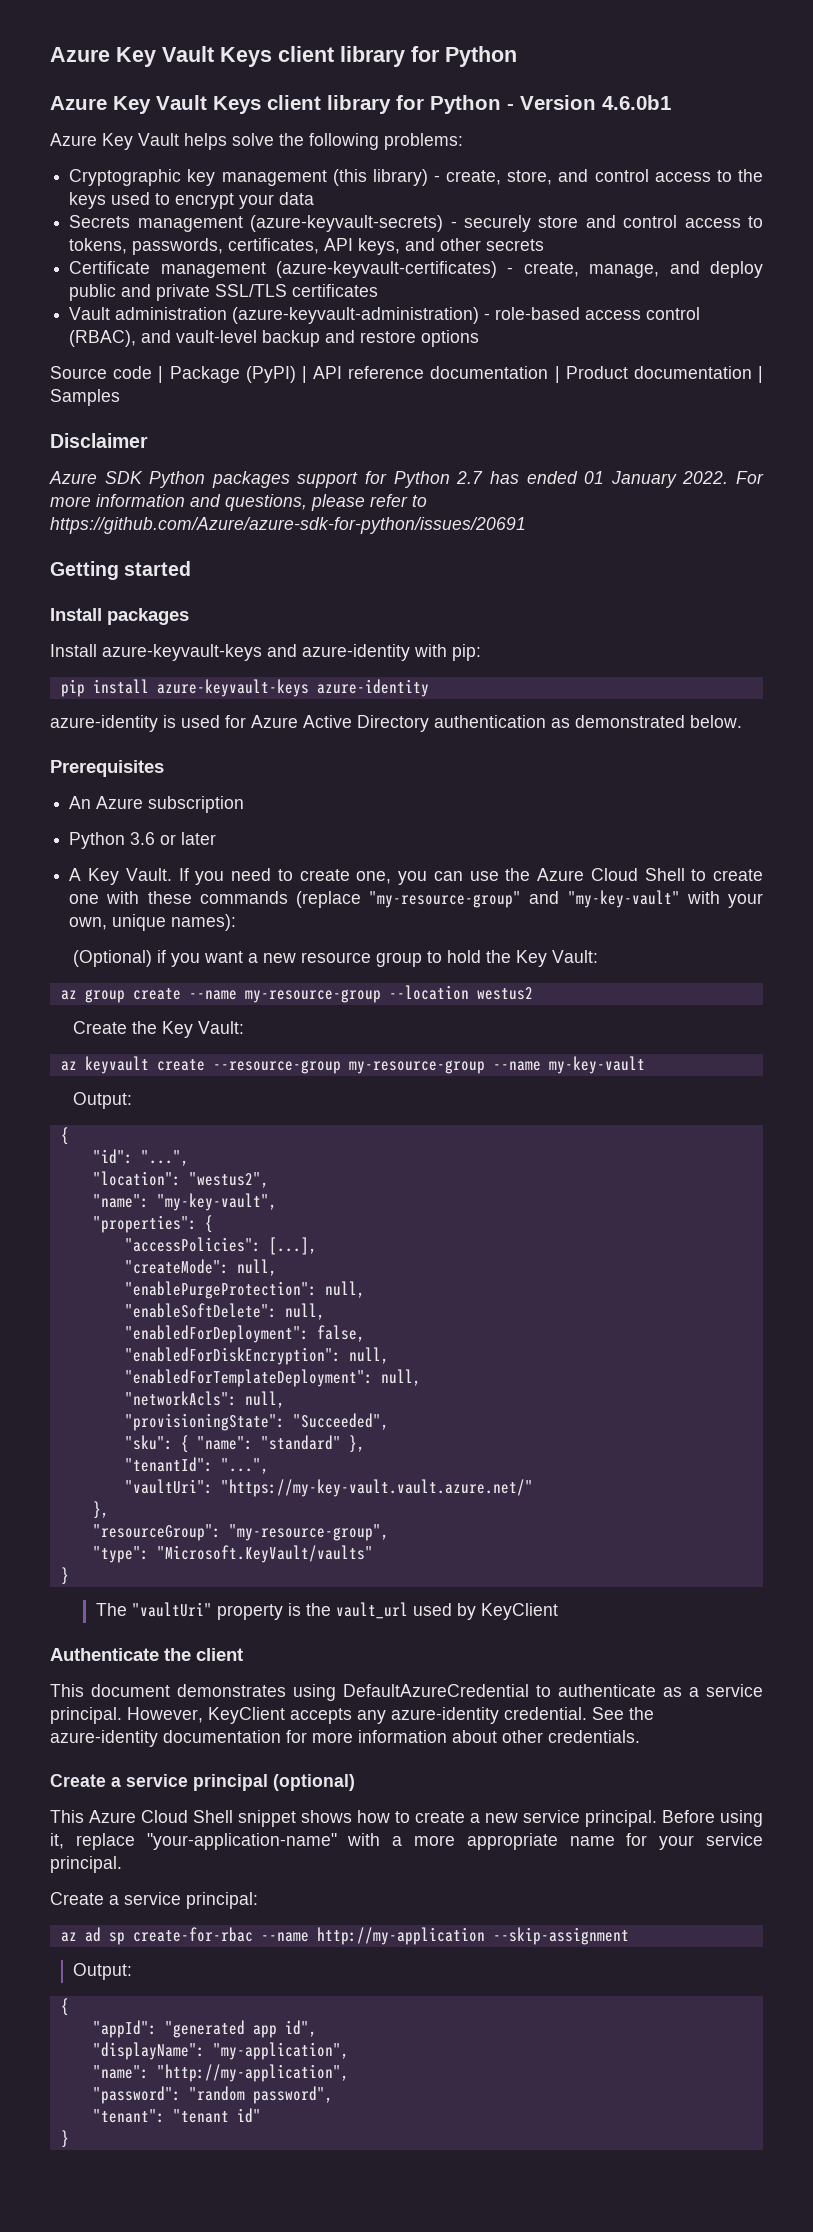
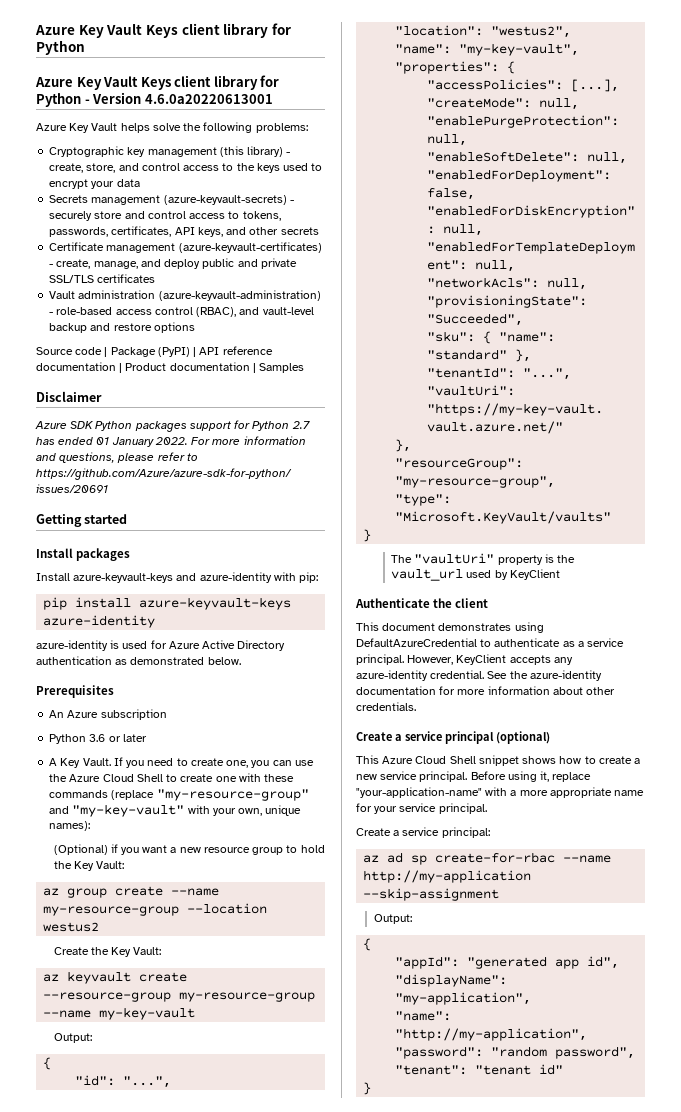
[602,95,671,110] 4.6.0b1 -> [144,94,273,104] 4.6.0a20220613001

